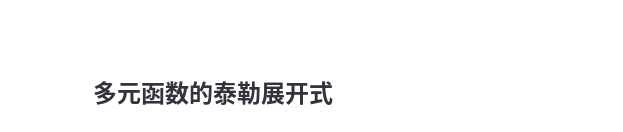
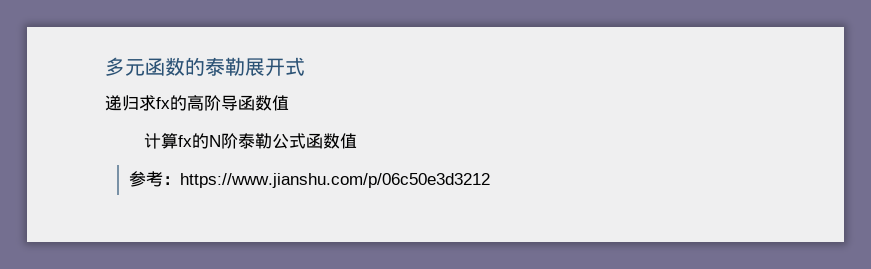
(333, 93) none -> [105,95,289,111] [143,133,357,149] [128,171,490,188] // 递归求fx的高阶导函数值 // 计算fx的N阶泰勒公式函数值 // 参考：https://www.jianshu.com/p/06c50e3d3212

